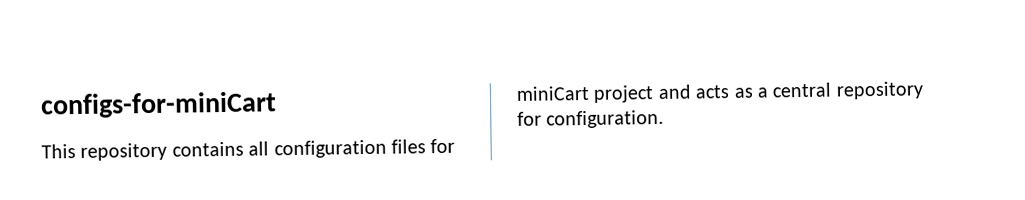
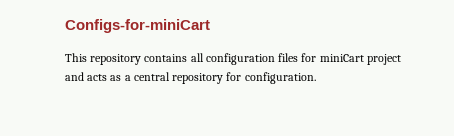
[40,91,277,119] configs-for-miniCart -> [65,19,210,33] Configs-for-miniCart

